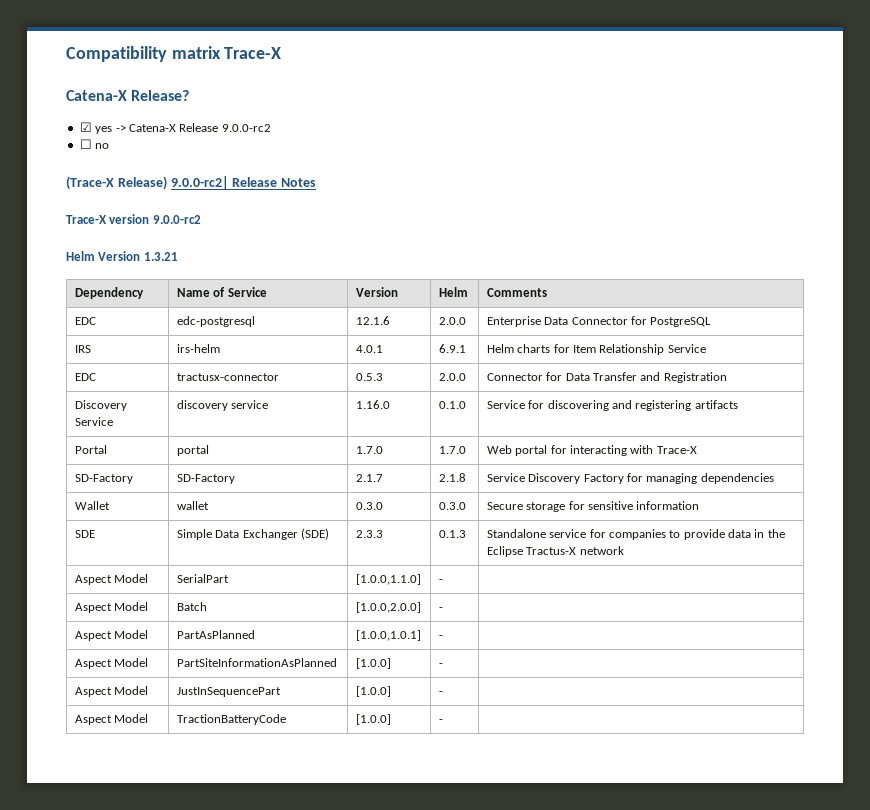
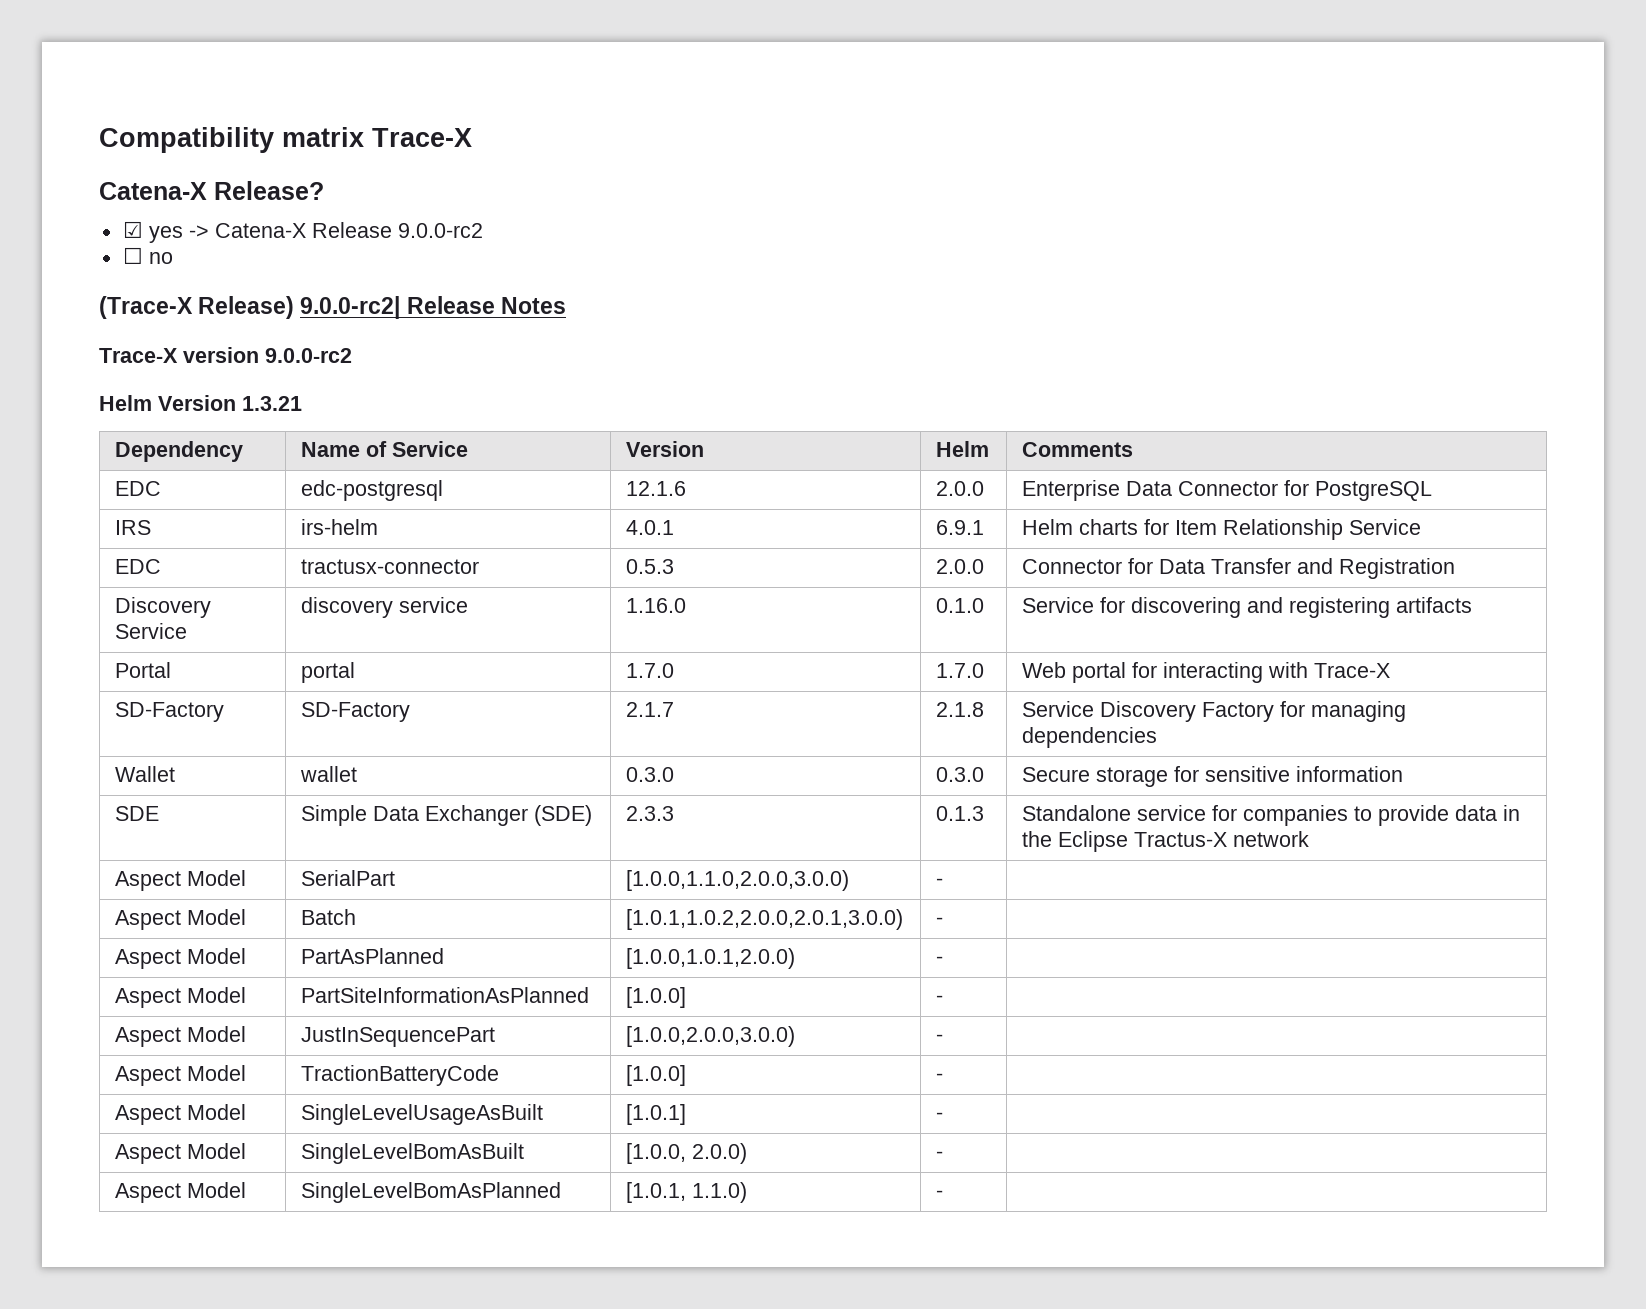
[355,574,421,585] [1.0.0,1.1.0] -> [626,870,850,891] [1.0.0,1.1.0,2.0.0,3.0.0)
[355,602,421,613] [1.0.0,2.0.0] -> [626,909,904,930] [1.0.1,1.0.2,2.0.0,2.0.1,3.0.0)
[355,630,421,641] [1.0.0,1.0.1] -> [626,948,796,969] [1.0.0,1.0.1,2.0.0)
[355,686,391,697] [1.0.0] -> [626,1026,796,1047] [1.0.0,2.0.0,3.0.0)
(443, 721) none -> [115,1104,247,1125] [301,1104,544,1125] [626,1104,687,1125] [936,1112,944,1120] [115,1143,247,1164] [301,1143,525,1164] [626,1143,748,1164] [936,1151,944,1159] [115,1182,247,1203] [301,1182,562,1203] [626,1182,748,1203] [936,1190,944,1198] // Aspect Model | SingleLevelUsageAsBuilt | [1.0.1] | - | // Aspect Model | SingleLevelBomAsBuilt | [1.0.0, 2.0.0) | - | // Aspect Model | SingleLevelBomAsPlanned | [1.0.1, 1.1.0) | - |

